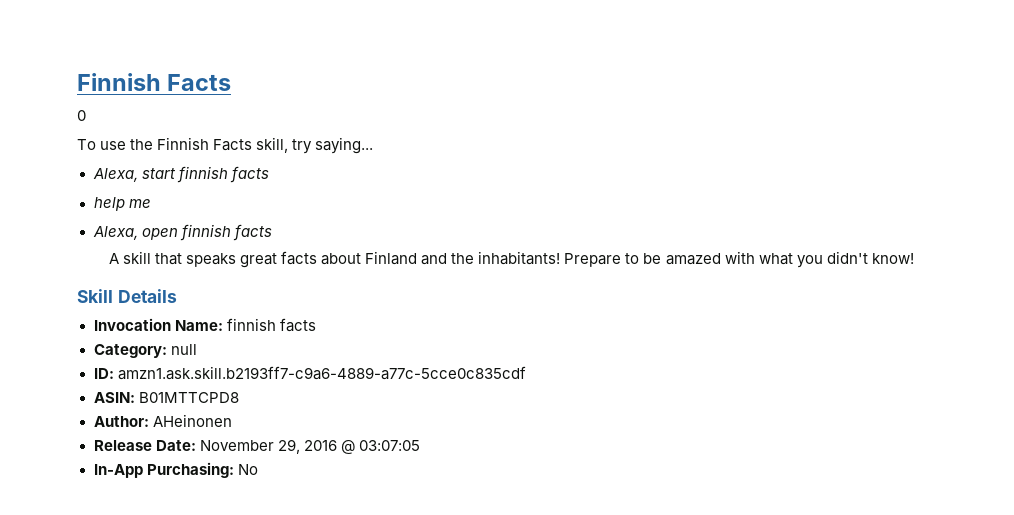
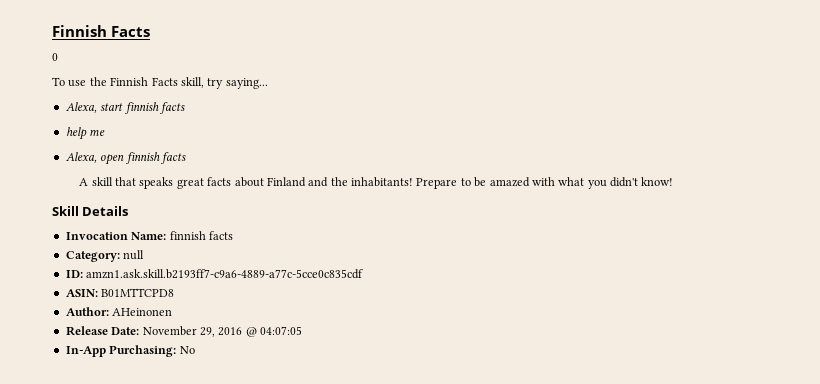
[358,440,420,451] 03:07:05 -> [260,326,302,335] 04:07:05

